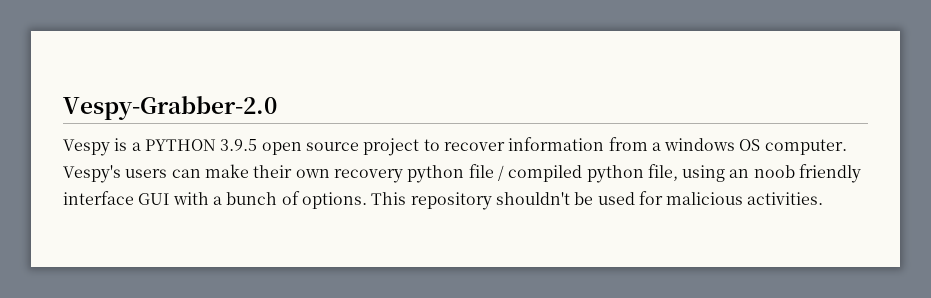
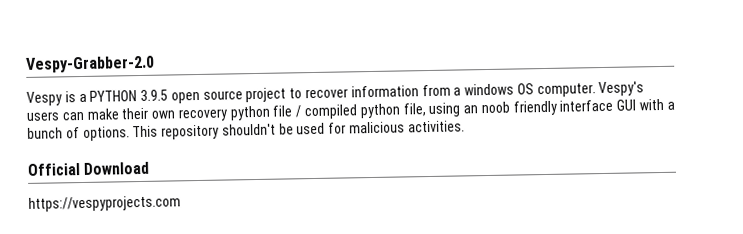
(824, 198) none -> [27,161,150,176] [28,195,181,212] // Official Download // https://vespyprojects.com

